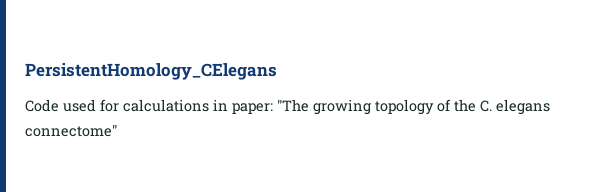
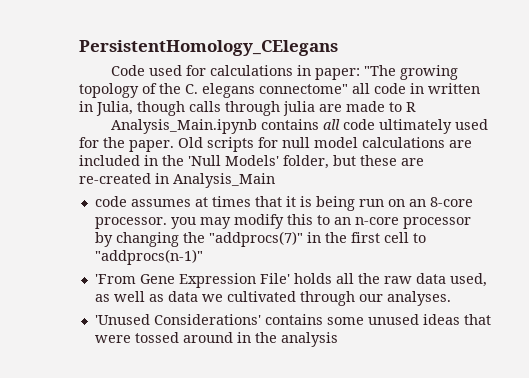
(117, 130) none -> [352,83,480,94] [79,101,416,116] [111,119,489,134] [79,137,472,152] [79,155,424,169] [79,173,275,188] [94,196,473,211] [94,214,471,229] [94,231,426,247] [94,249,203,265] [94,273,487,288] [94,291,451,306] [94,314,491,325] [94,332,338,347] all code in written in Julia, though calls through julia are made to R // Analysis_Main.ipynb contains all code ultimately used for the paper. Old scripts for null model calculations are included in the 'Null Models' folder, but these are re-created in Analysis_Main // code assumes at times that it is being run on an 8-core processor. you may modify this to an n-core processor by changing the "addprocs(7)" in the first cell to "addprocs(n-1)" // 'From Gene Expression File' holds all the raw data used, as well as data we cultivated through our analyses. // 'Unused Considerations' contains some unused ideas that were tossed around in the analysis

